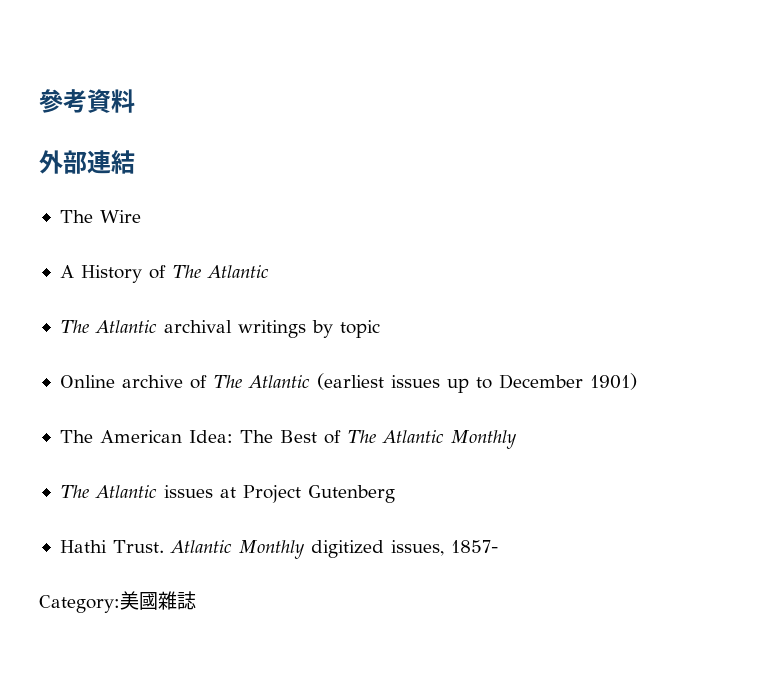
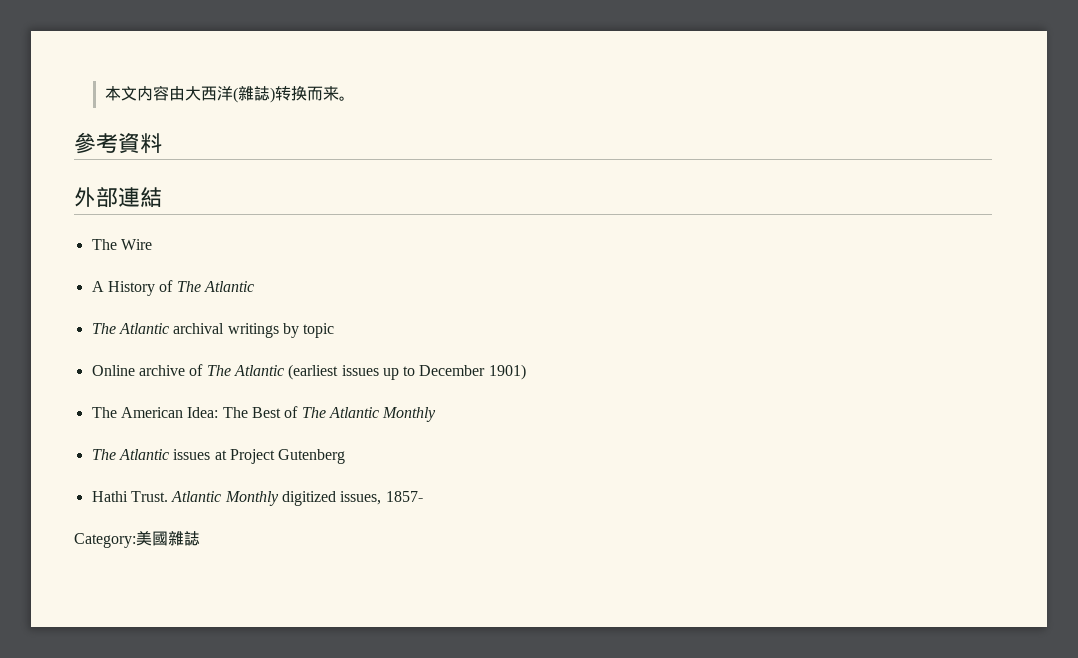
(39, 101) none -> [104,85,355,103] 本文内容由大西洋(雜誌)转换而来。 //

